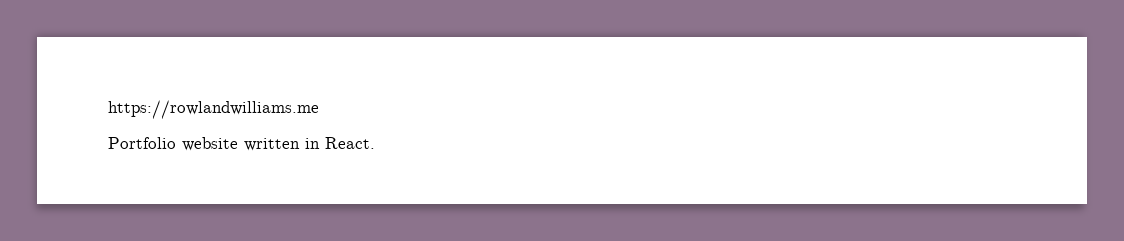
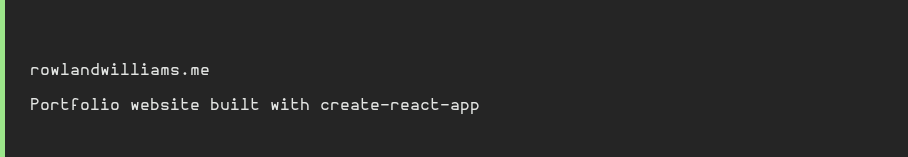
[108,100,319,119] https://rowlandwilliams.me -> [30,63,210,75] rowlandwilliams.me
[244,137,375,151] written in React. -> [210,98,480,115] built with create-react-app

